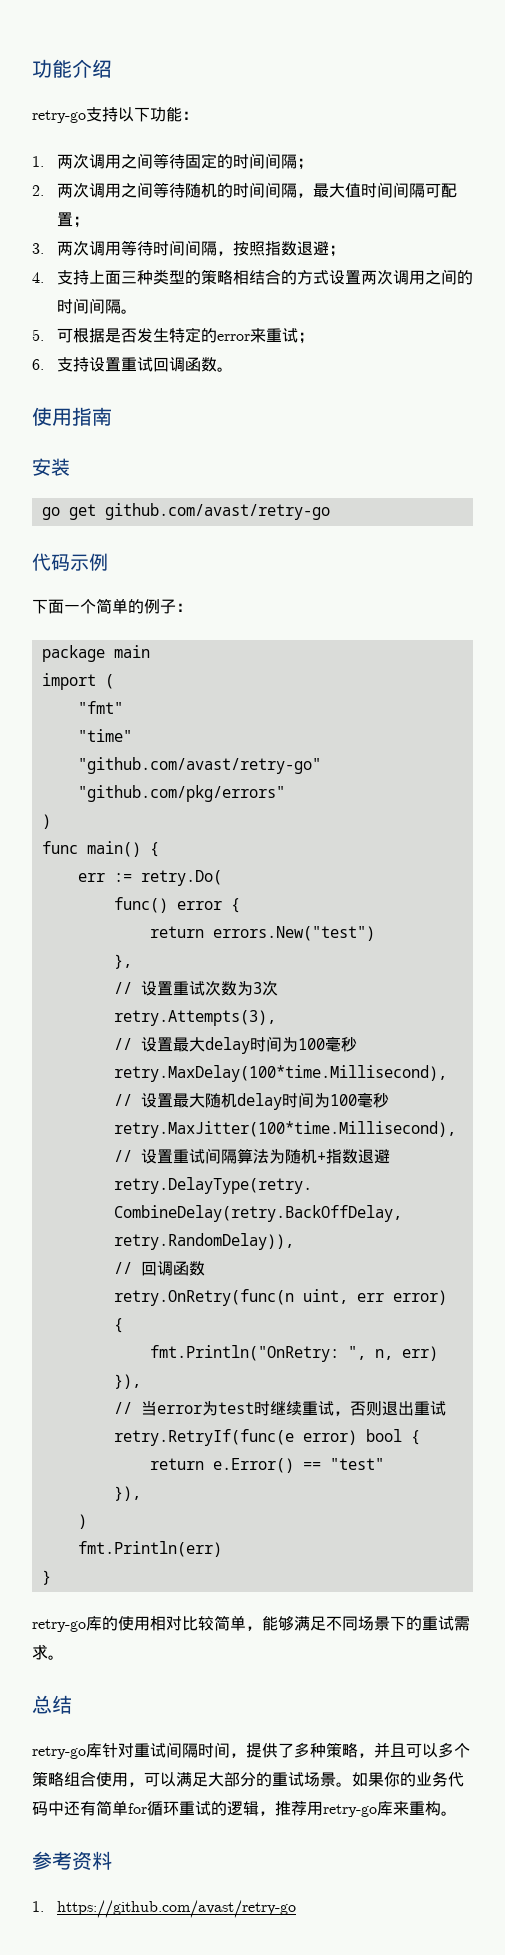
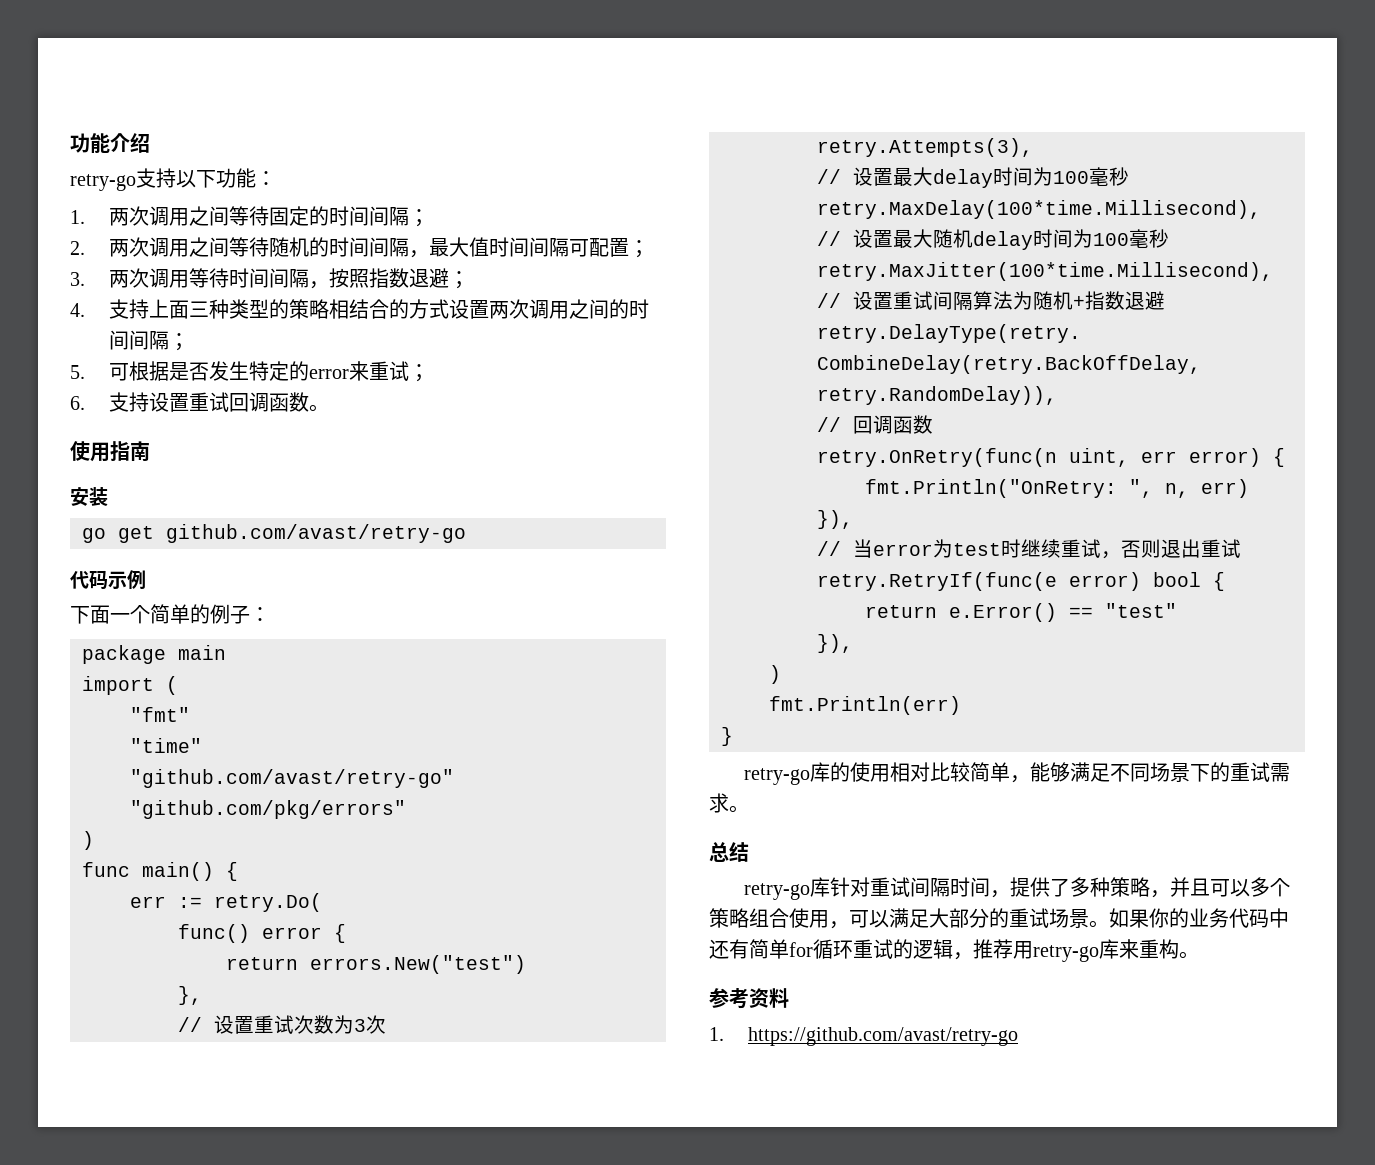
[120,309,137,314] 。 -> [169,333,190,351] ；

